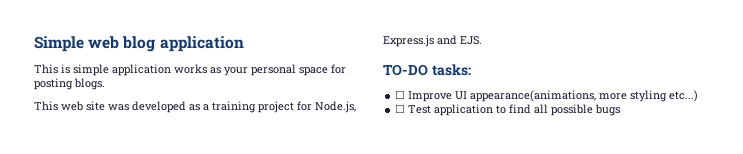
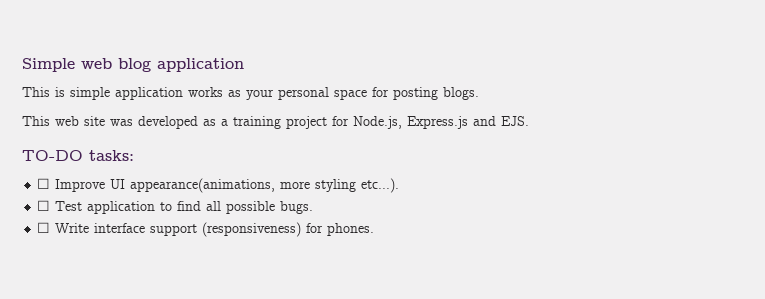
[669,90,699,102] etc...) -> [361,178,400,193] etc...).
[595,104,621,116] bugs -> [280,201,314,214] [37,222,375,237] bugs. // ☐ Write interface support (responsiveness) for phones.

